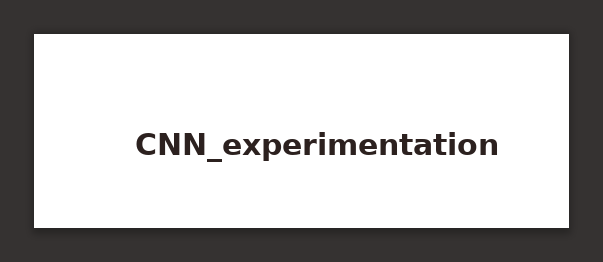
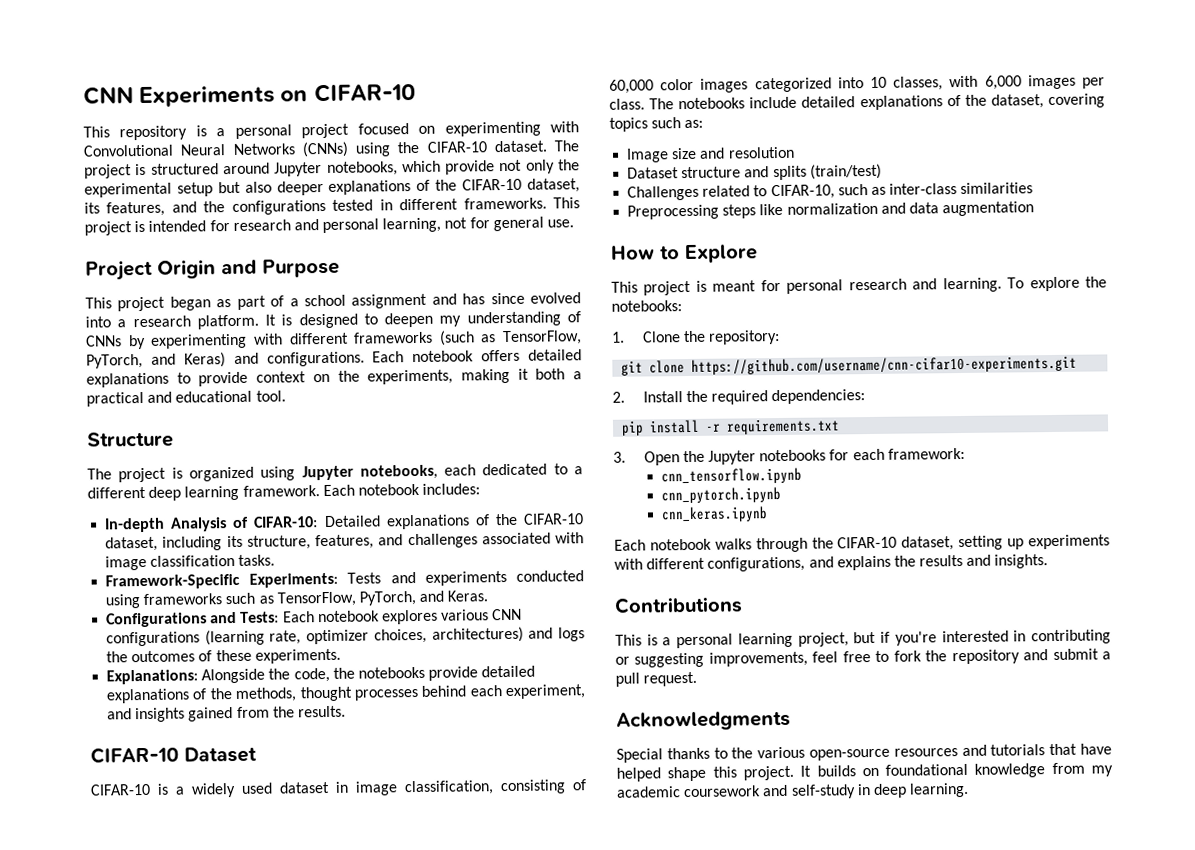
[135,132,499,162] CNN_experimentation -> [83,82,416,108] [83,121,579,141] [83,140,579,158] [84,159,580,179] [84,178,581,198] [84,197,580,217] [84,216,575,236] [85,258,340,281] [85,292,581,312] [85,311,581,330] [85,330,582,350] [86,349,582,369] [86,368,582,388] [86,390,286,407] [87,431,174,448] [87,463,583,483] [87,483,481,501] [104,513,584,533] [105,532,584,552] [105,554,276,571] [105,570,584,590] [105,590,489,609] [106,608,523,628] [106,626,585,647] [106,648,341,664] [106,665,536,685] [106,684,586,704] [107,705,346,723] [90,746,257,764] [90,779,587,798] [609,74,1105,94] [609,93,1105,111] [609,117,704,132] [626,146,795,163] [627,163,882,181] [627,182,1034,201] [627,201,1035,220] [611,244,758,264] [611,276,1107,296] [611,300,682,312] [611,329,781,345] [621,355,1078,376] [612,389,866,405] [621,418,841,436] [613,447,965,466] [660,467,802,485] [660,486,781,504] [660,506,768,523] [614,534,1110,553] [614,554,1049,572] [614,596,743,614] [615,629,1111,649] [615,648,1111,668] [615,671,698,687] [616,710,791,731] [616,743,1112,763] [616,762,1113,782] [616,782,970,799] CNN Experiments on CIFAR-10 // This repository is a personal project focused on experimenting with Convolutional Neural Networks (CNNs) using the CIFAR-10 dataset. The project is structured around Jupyter notebooks, which provide not only the experimental setup but also deeper explanations of the CIFAR-10 dataset, its features, and the configurations tested in different frameworks. This project is intended for research and personal learning, not for general use. // Project Origin and Purpose // This project began as part of a school assignment and has since evolved into a research platform. It is designed to deepen my understanding of CNNs by experimenting with different frameworks (such as TensorFlow, PyTorch, and Keras) and configurations. Each notebook offers detailed explanations to provide context on the experiments, making it both a practical and educational tool. // Structure // The project is organized using Jupyter notebooks, each dedicated to a different deep learning framework. Each notebook includes: // In-depth Analysis of CIFAR-10: Detailed explanations of the CIFAR-10 dataset, including its structure, features, and challenges associated with image classification tasks. // Framework-Specific Experiments: Tests and experiments conducted using frameworks such as TensorFlow, PyTorch, and Keras. // Configurations and Tests: Each notebook explores various CNN configurations (learning rate, optimizer choices, architectures) and logs the outcomes of these experiments. // Explanations: Alongside the code, the notebooks provide detailed explanations of the methods, thought processes behind each experiment, and insights gained from the results. // CIFAR-10 Dataset // CIFAR-10 is a widely used dataset in image classification, consisting of 60,000 color images categorized into 10 classes, with 6,000 images per class. The notebooks include detailed explanations of the dataset, covering topics such as: // Image size and resolution // Dataset structure and splits (train/test) // Challenges related to CIFAR-10, such as inter-class similarities // Preprocessing steps like normalization and data augmentation // How to Explore // This project is meant for personal research and learning. To explore the notebooks: // 1. Clone the repository: // git clone https://github.com/username/cnn-cifar10-experiments.git // 2. Install the required dependencies: // pip install -r requirements.txt // 3. Open the Jupyter notebooks for each framework: // cnn_tensorflow.ipynb // cnn_pytorch.ipynb // cnn_keras.ipynb // Each notebook walks through the CIFAR-10 dataset, setting up experiments with different configurations, and explains the results and insights. // Contributions // This is a personal learning project, but if you're interested in contributing or suggesting improvements, feel free to fork the repository and submit a pull request. // Acknowledgments // Special thanks to the various open-source resources and tutorials that have helped shape this project. It builds on foundational knowledge from my academic coursework and self-study in deep learning.

